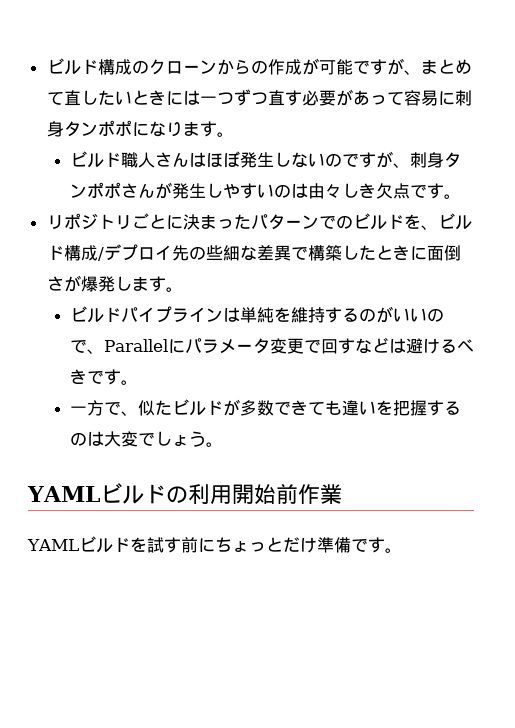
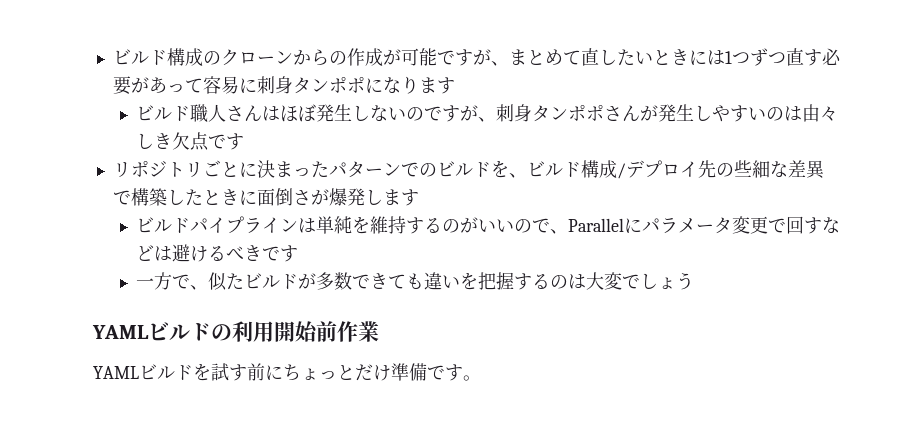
[199,96,217,104] 一 -> [724,51,732,64] 1
[216,132,234,137] 。 -> (455, 85) none
[443,194,461,199] 。 -> (244, 141) none
[165,287,183,292] 。 -> (419, 197) none
[120,380,138,385] 。 -> (298, 253) none
[205,442,223,447] 。 -> (694, 281) none

